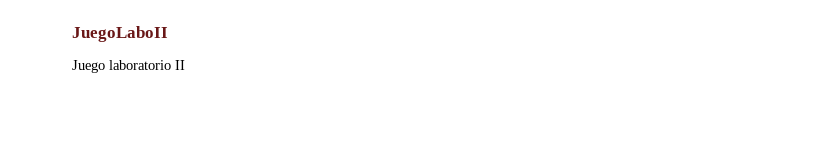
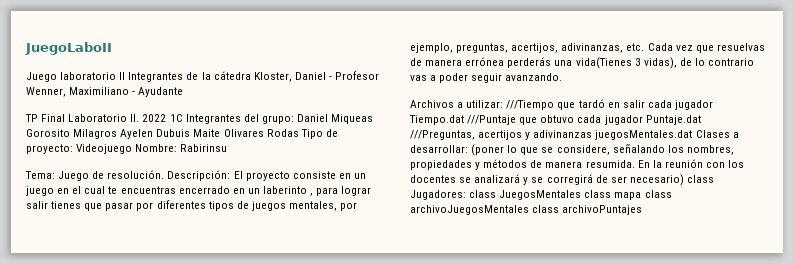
(185, 65) none -> [128,71,380,82] [26,87,184,97] [25,114,374,124] [26,129,338,139] [26,144,228,154] [25,170,366,181] [26,186,372,196] [26,200,358,211] [410,43,765,53] [410,57,755,69] [410,73,563,83] [410,99,713,110] [409,115,701,125] [410,130,739,140] [410,144,734,156] [410,159,745,170] [410,174,714,186] [410,190,672,200] [410,205,643,215] Integrantes de la cátedra Kloster, Daniel - Profesor Wenner, Maximiliano - Ayudante // TP Final Laboratorio II. 2022 1C Integrantes del grupo: Daniel Miqueas Gorosito Milagros Ayelen Dubuis Maite Olivares Rodas Tipo de proyecto: Videojuego Nombre: Rabirinsu // Tema: Juego de resolución. Descripción: El proyecto consiste en un juego en el cual te encuentras encerrado en un laberinto , para lograr salir tienes que pasar por diferentes tipos de juegos mentales, por ejemplo, preguntas, acertijos, adivinanzas, etc. Cada vez que resuelvas de manera errónea perderás una vida(Tienes 3 vidas), de lo contrario vas a poder seguir avanzando. // Archivos a utilizar: ///Tiempo que tardó en salir cada jugador Tiempo.dat ///Puntaje que obtuvo cada jugador Puntaje.dat ///Preguntas, acertijos y adivinanzas juegosMentales.dat Clases a desarrollar: (poner lo que se considere, señalando los nombres, propiedades y métodos de manera resumida. En la reunión con los docentes se analizará y se corregirá de ser necesario) class Jugadores: class JuegosMentales class mapa class archivoJuegosMentales class archivoPuntajes

